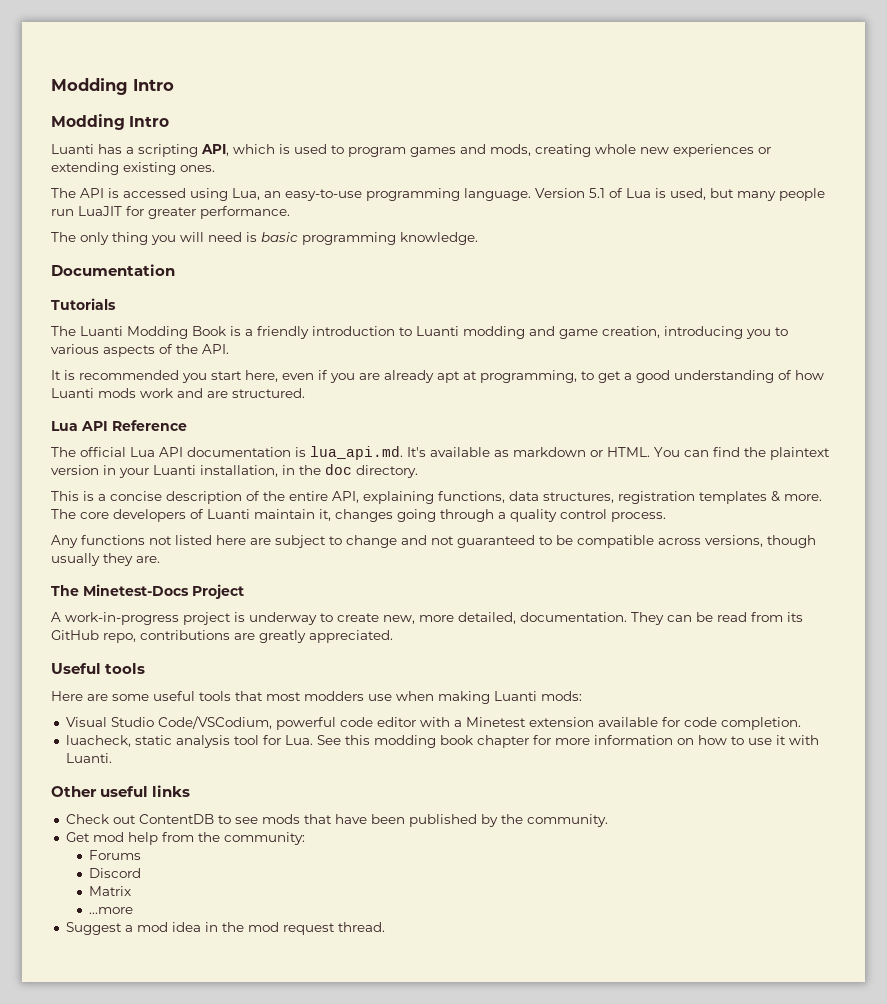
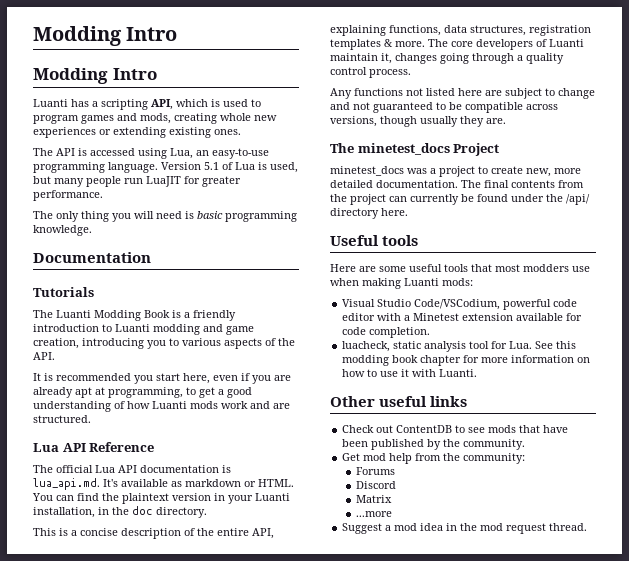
[83,584,189,596] Minetest-Docs -> [357,143,450,155] minetest_docs
[51,612,803,625] [51,630,393,643] A work-in-progress project is underway to create new, more detailed, documentation. They can be read from its GitHub repo, contributions are greatly appreciated. -> [330,166,581,177] [330,180,584,188] [330,194,590,205] [330,208,408,219] minetest_docs was a project to create new, more detailed documentation. The final contents from the project can currently be found under the /api/ directory here.

